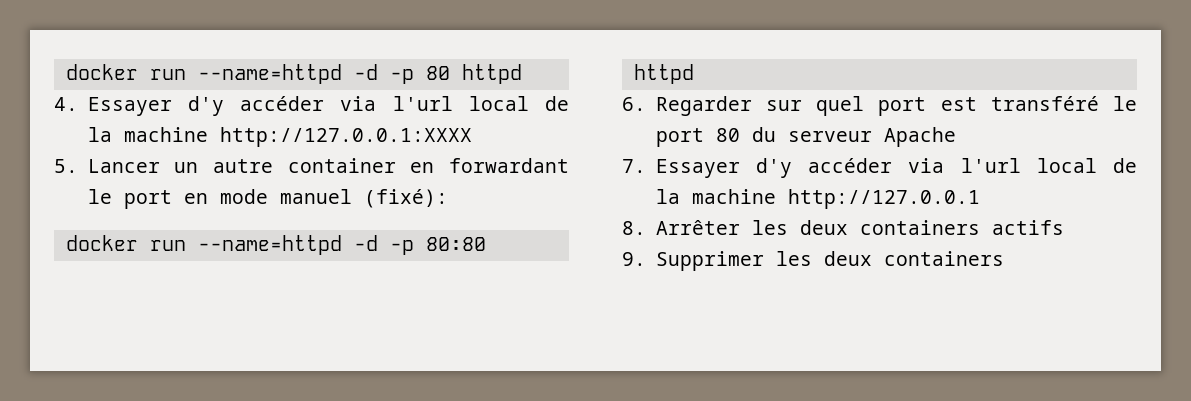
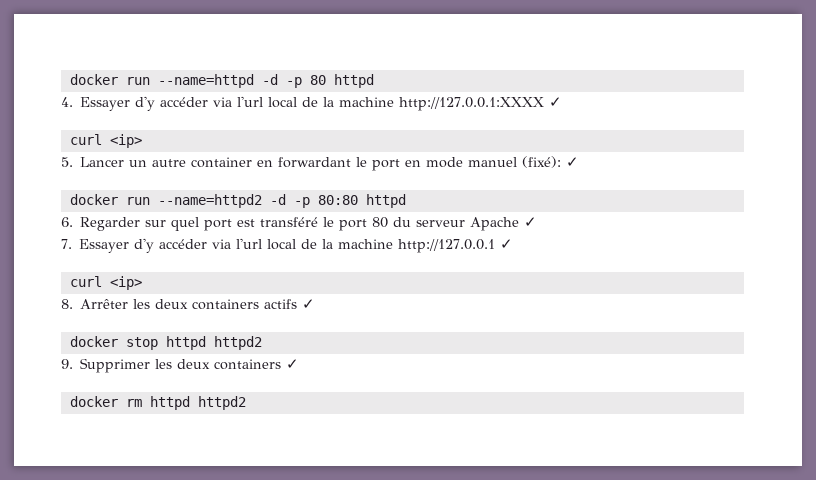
(472, 137) none -> [549,97,563,107] [69,134,142,148] ✓ // curl <ip>
[65,235,342,255] // docker run --name=httpd -> [566,157,580,167] [69,194,262,208] ✓ // docker run --name=httpd2
(956, 137) none -> [524,217,538,227] ✓
(980, 199) none -> [500,239,514,249] [69,276,142,290] ✓ // curl <ip>
(1064, 227) none -> [302,299,316,309] [69,336,262,350] ✓ // docker stop httpd httpd2
(1004, 258) none -> [286,359,300,369] [69,396,246,410] ✓ // docker rm httpd httpd2

